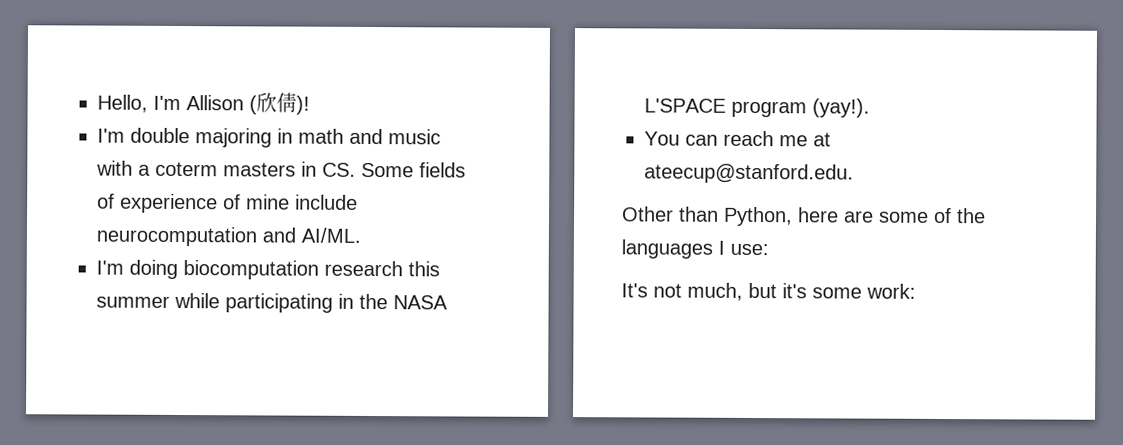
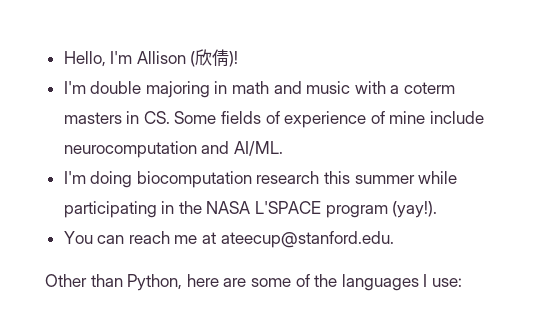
[621,282,916,301] // It's not much, but it's some work: -> (462, 282) none

